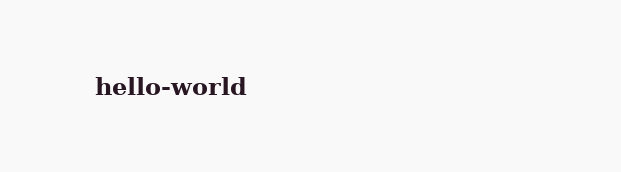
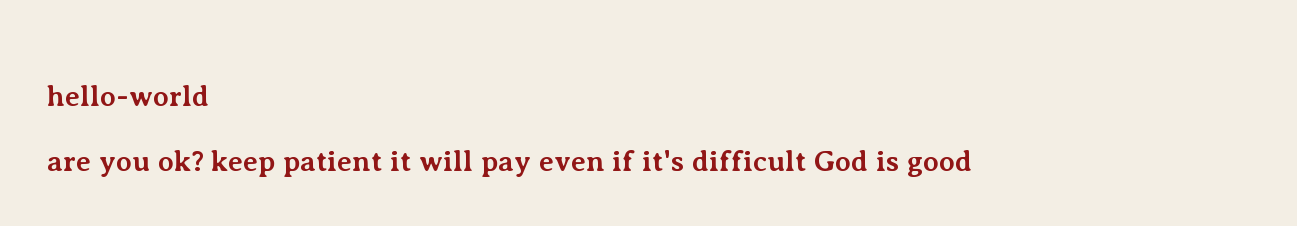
(247, 86) none -> [47,150,972,177] // are you ok? keep patient it will pay even if it's difficult God is good

